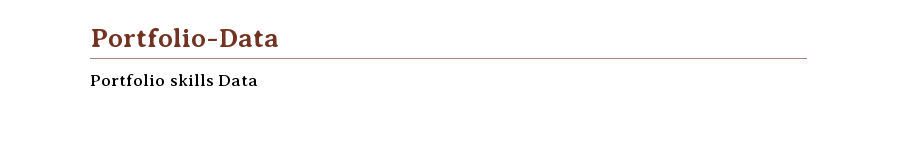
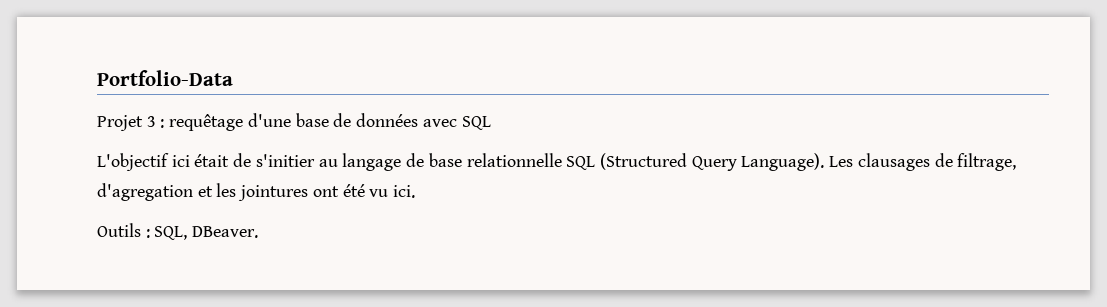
[90,74,259,86] Portfolio skills Data -> [97,113,491,131] [97,153,1017,171] [97,183,416,201] [97,223,259,240] Projet 3 : requêtage d'une base de données avec SQL // L'objectif ici était de s'initier au langage de base relationnelle SQL (Structured Query Language). Les clausages de filtrage, d'agregation et les jointures ont été vu ici. // Outils : SQL, DBeaver.

